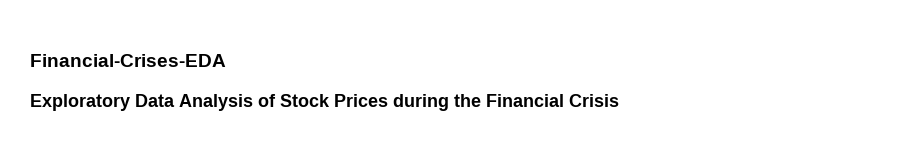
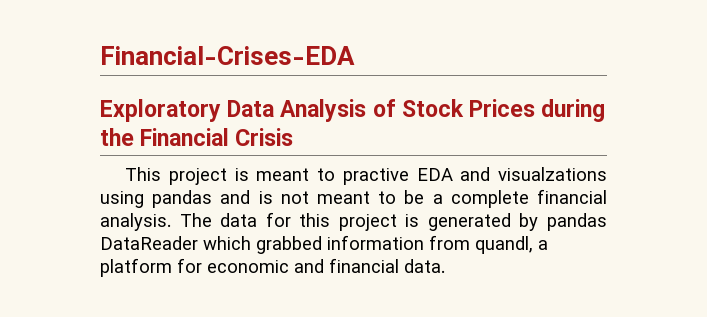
(619, 100) none -> [125,167,607,185] [100,189,607,208] [100,212,607,231] [100,235,548,254] [100,258,445,277] // This project is meant to practive EDA and visualzations using pandas and is not meant to be a complete financial analysis. The data for this project is generated by pandas DataReader which grabbed information from quandl, a platform for economic and financial data.

